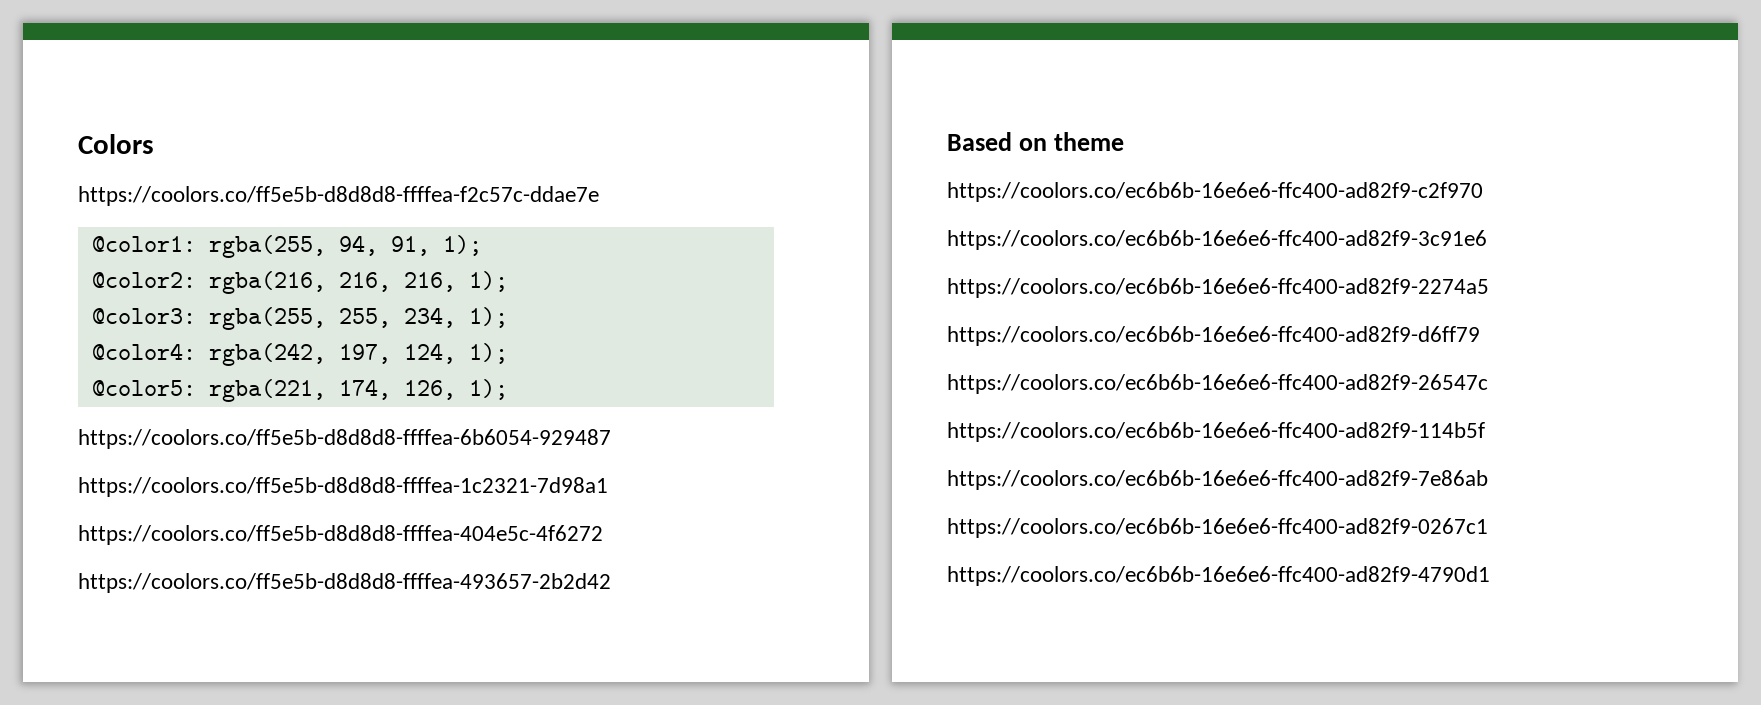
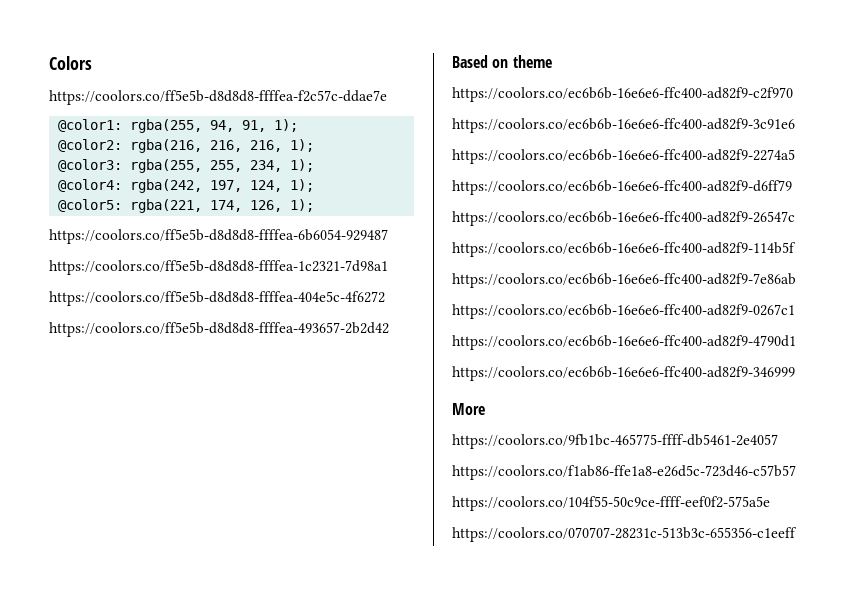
(1490, 576) none -> [452,366,795,381] [452,403,485,415] [452,434,778,449] [452,465,796,480] [452,496,770,511] [452,527,797,542] // https://coolors.co/ec6b6b-16e6e6-ffc400-ad82f9-346999 // More // https://coolors.co/9fb1bc-465775-ffff-db5461-2e4057 // https://coolors.co/f1ab86-ffe1a8-e26d5c-723d46-c57b57 // https://coolors.co/104f55-50c9ce-ffff-eef0f2-575a5e // https://coolors.co/070707-28231c-513b3c-655356-c1eeff

